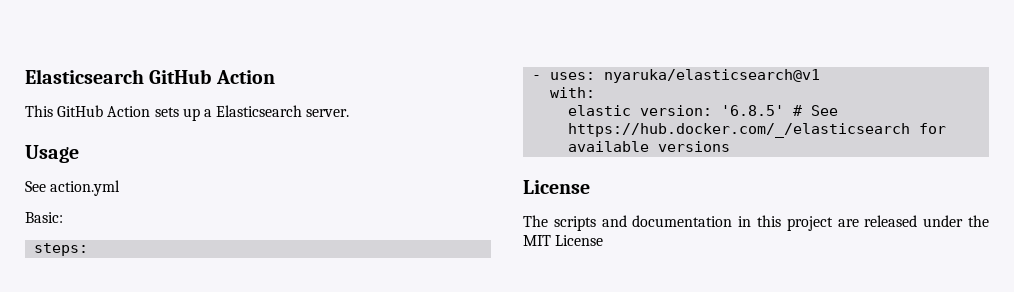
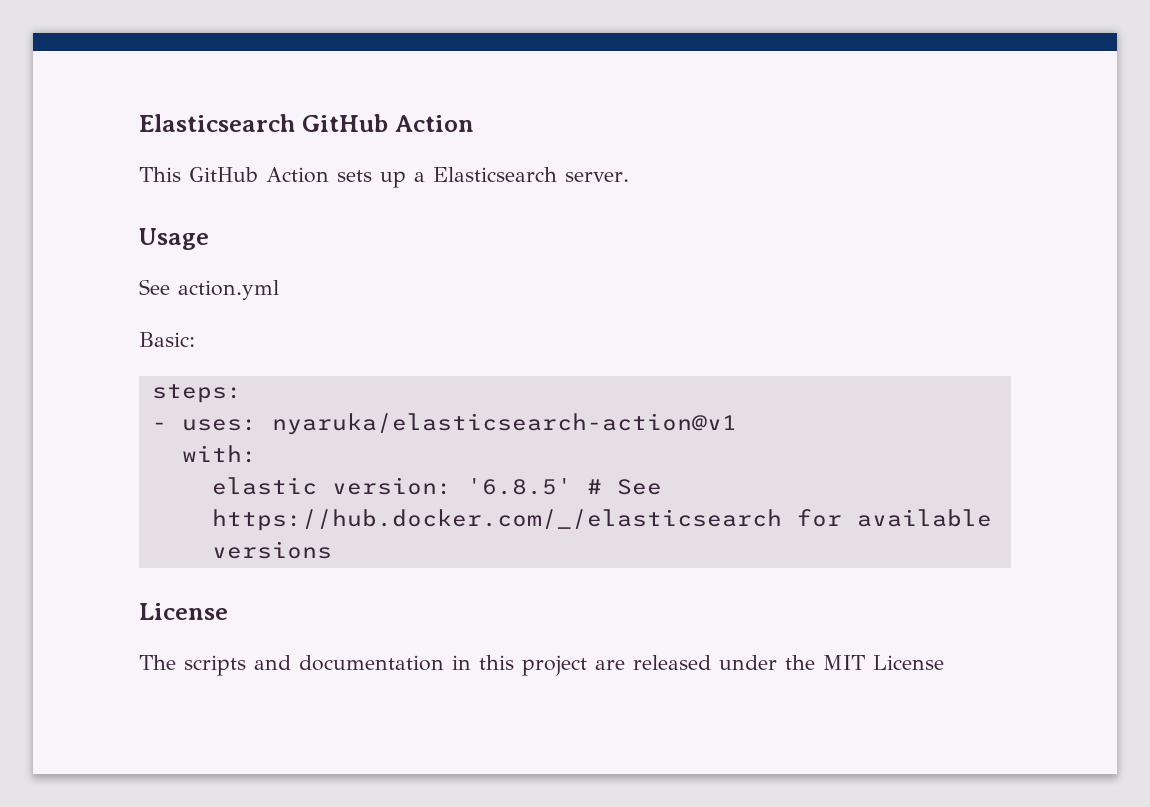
[604,69,821,83] nyaruka/elasticsearch@v1 -> [271,413,737,435] nyaruka/elasticsearch-action@v1

